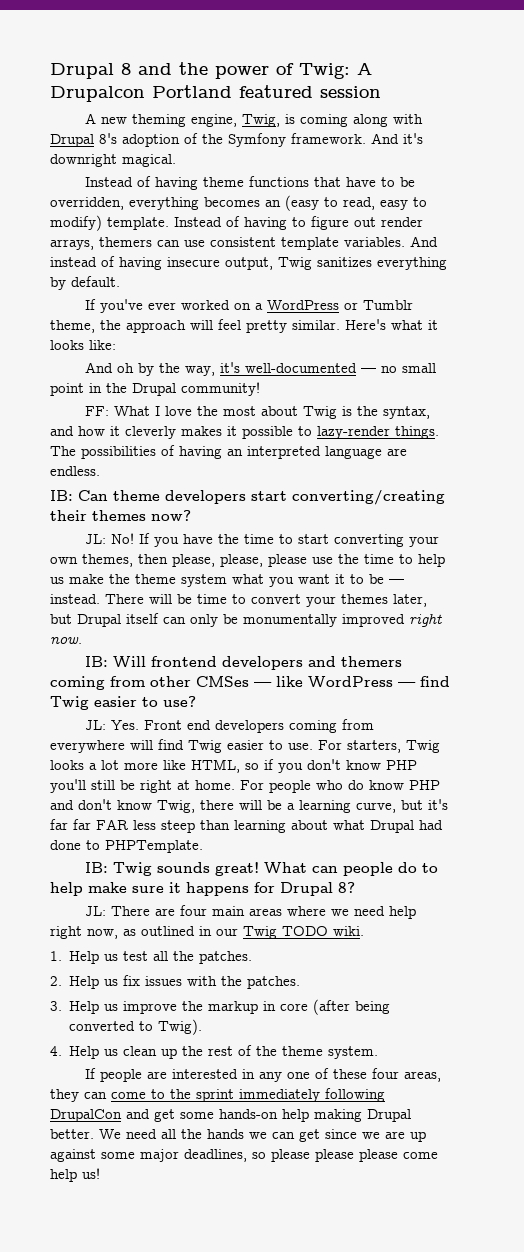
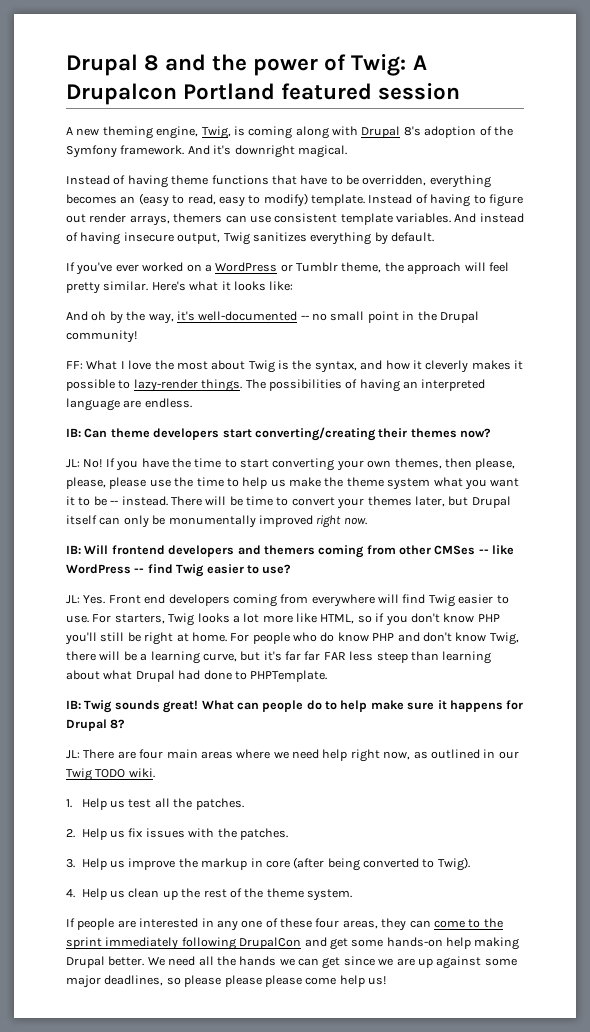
[360,368,376,373] — -> [300,315,309,320] --
[389,579,404,584] — -> [110,500,119,505] --
[254,682,272,687] — -> [478,549,489,554] --
[398,682,416,687] — -> [134,568,145,573] --

